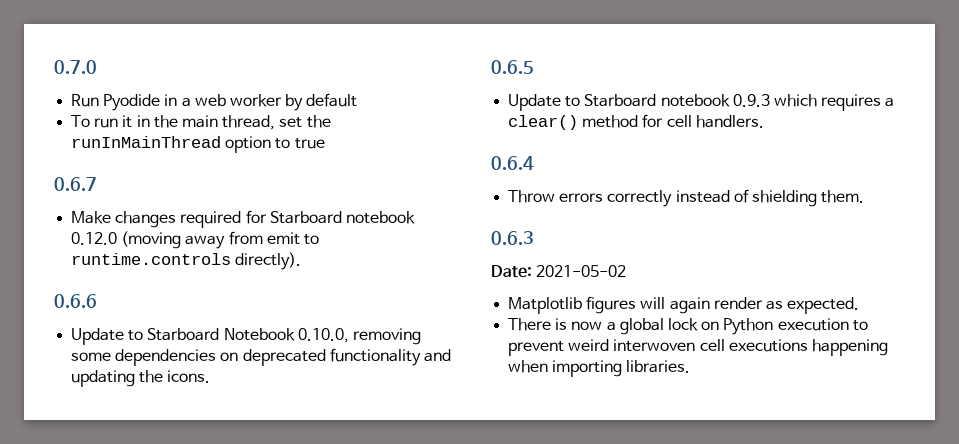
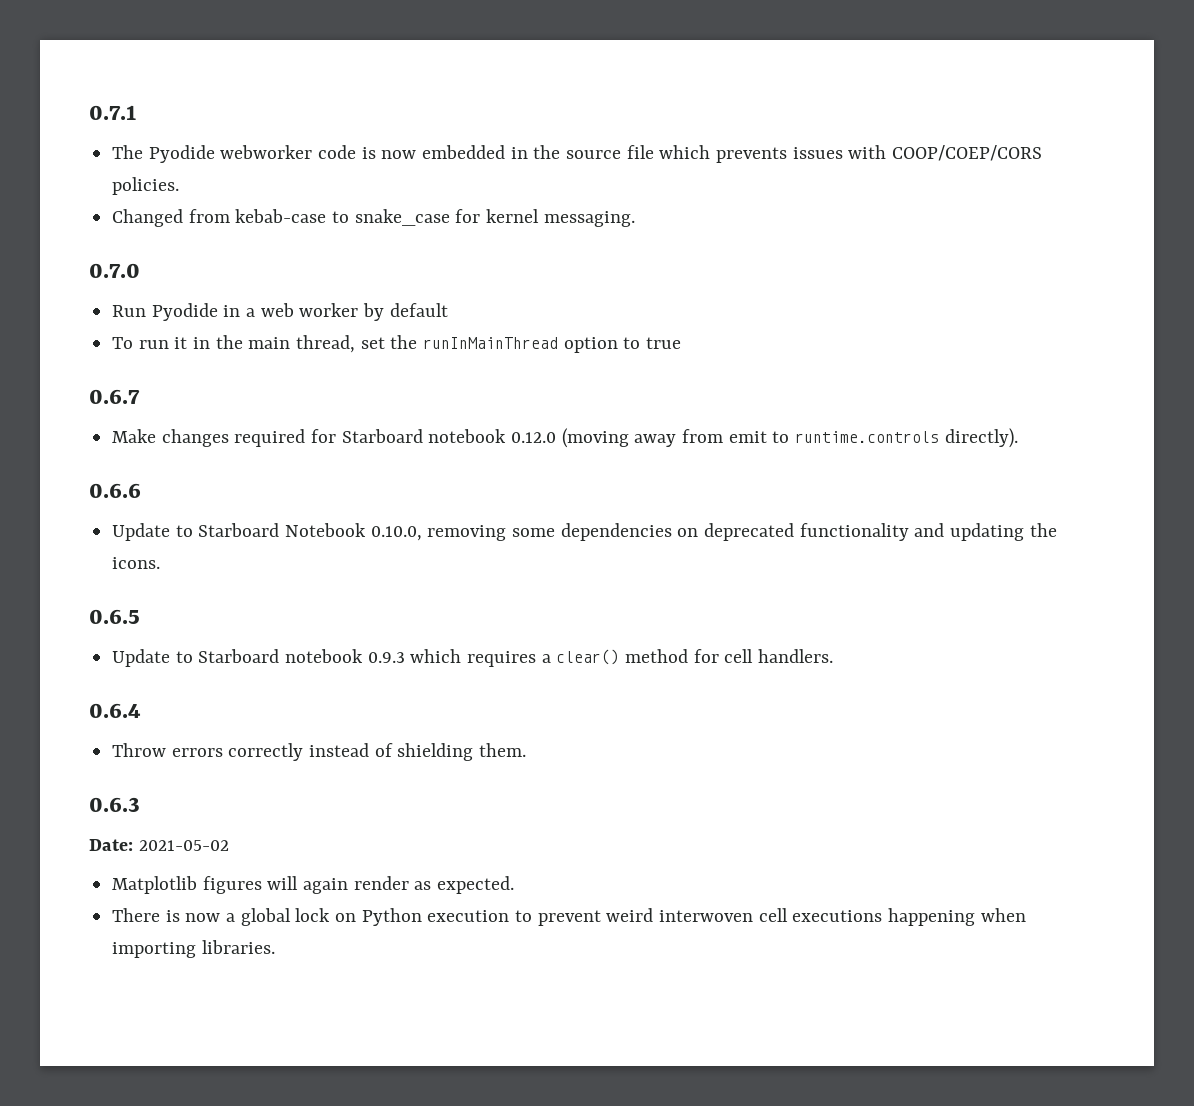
(54, 67) none -> [89,105,137,120] [112,145,1043,163] [112,177,180,195] [112,209,635,227] 0.7.1 // The Pyodide webworker code is now embedded in the source file which prevents issues with COOP/COEP/CORS policies. // Changed from kebab-case to snake_case for kernel messaging. //

